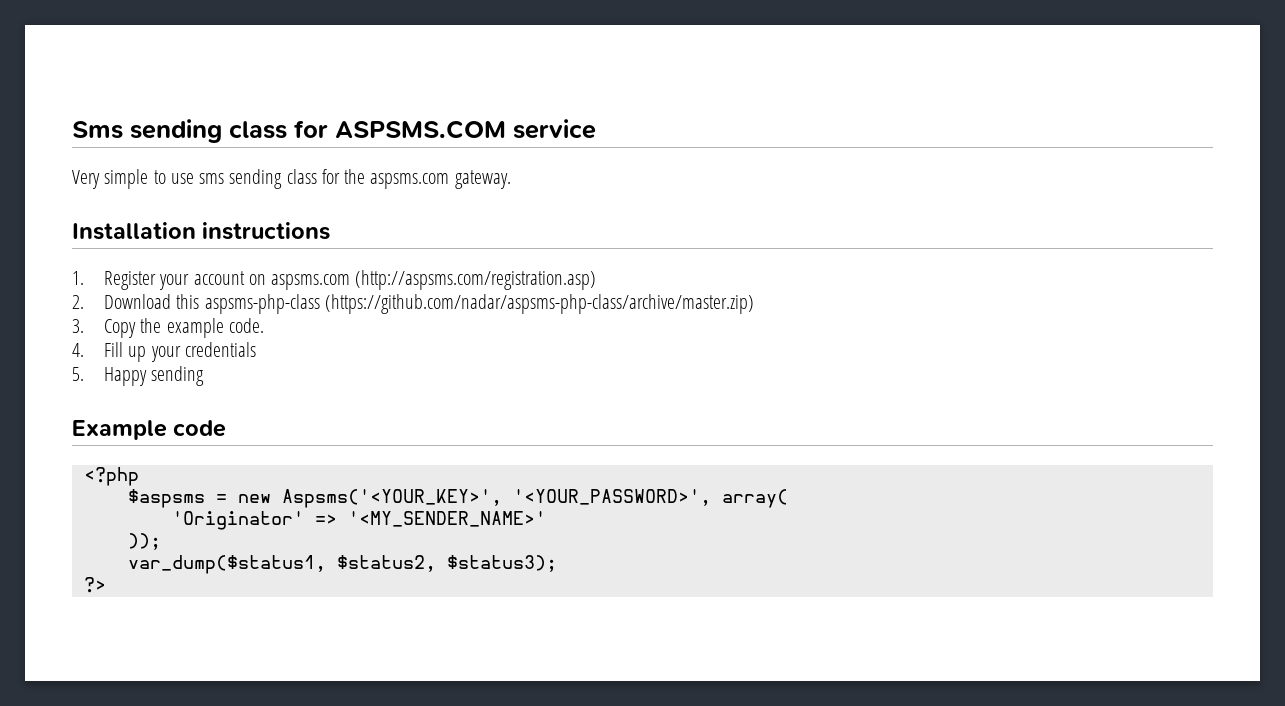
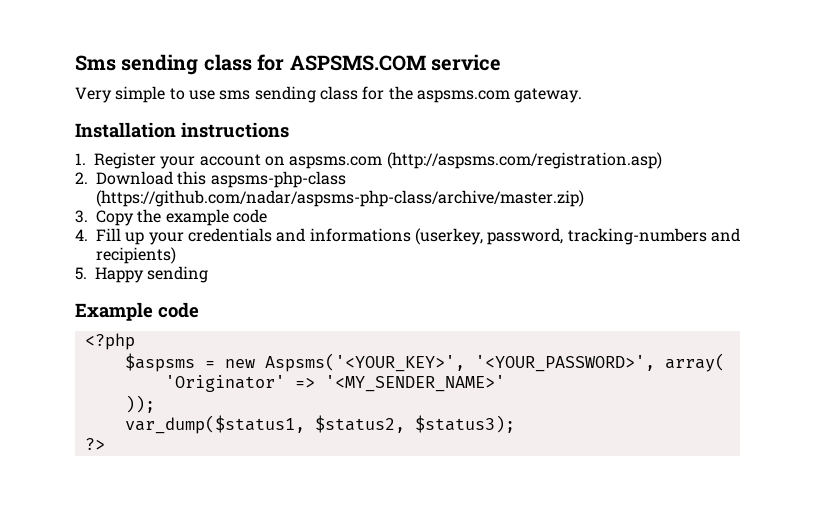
[228,318,264,333] code. -> [232,209,267,223] code
(256, 349) none -> [276,228,740,245] [96,247,176,264] and informations (userkey, password, tracking-numbers and recipients)

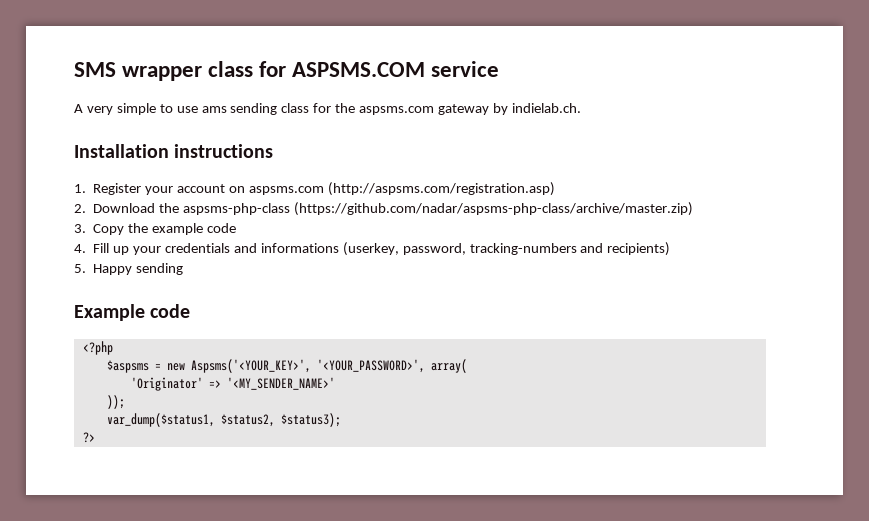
[75,54,199,75] Sms sending -> [74,62,203,81] SMS wrapper
[75,87,112,103] Very -> [74,104,113,115] A very
[219,90,251,100] sms -> [201,106,227,113] ams
[514,88,583,103] gateway. -> [438,103,581,115] gateway by indielab.ch.
[177,171,207,185] this -> [159,203,180,213] the

